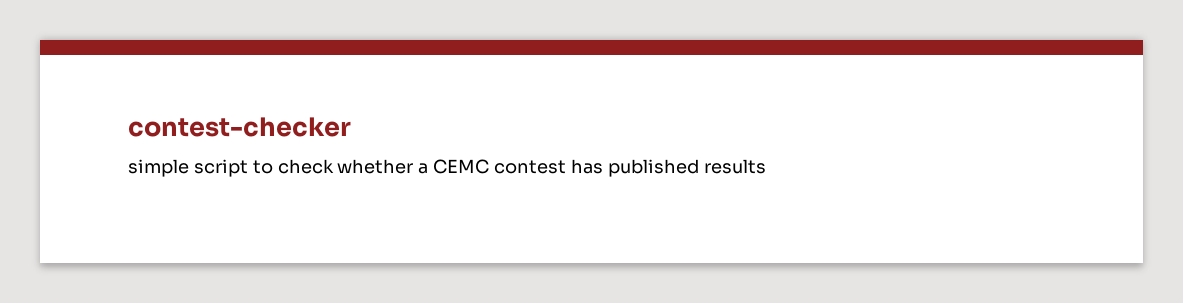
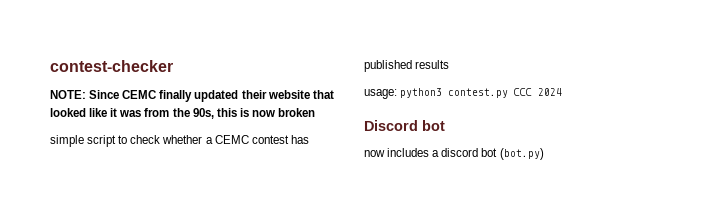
(351, 127) none -> [50,90,334,102] [50,108,316,119] // NOTE: Since CEMC finally updated their website that looked like it was from the 90s, this is now broken
(766, 166) none -> [364,88,563,99] [364,120,445,131] [364,148,544,160] // usage: python3 contest.py CCC 2024 // Discord bot // now includes a discord bot (bot.py)

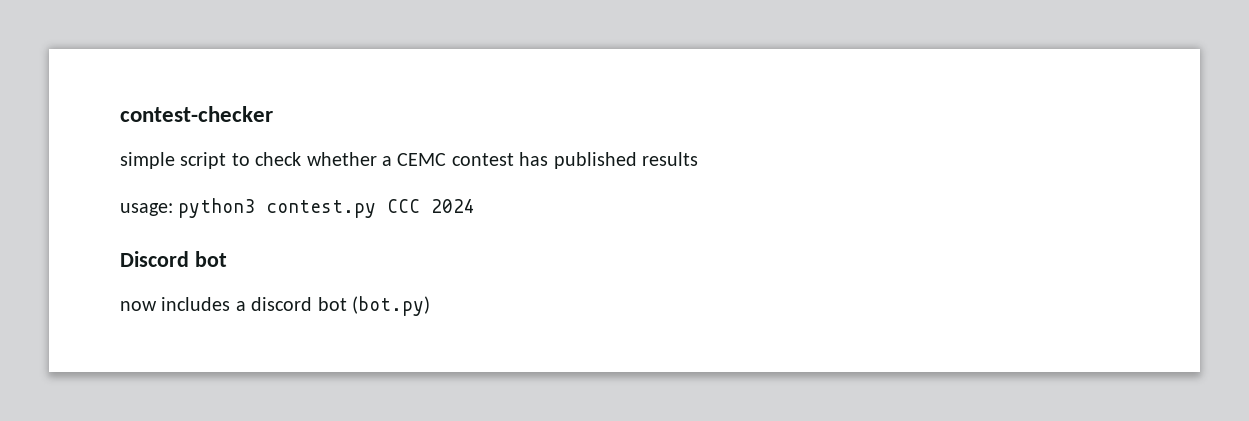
[50,90,334,102] [50,108,316,119] // NOTE: Since CEMC finally updated their website that looked like it was from the 90s, this is now broken -> (273, 114) none

